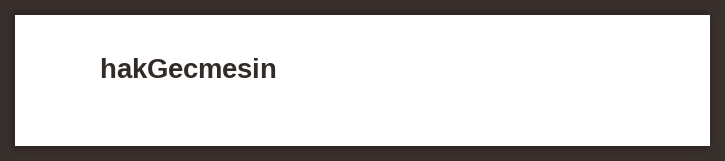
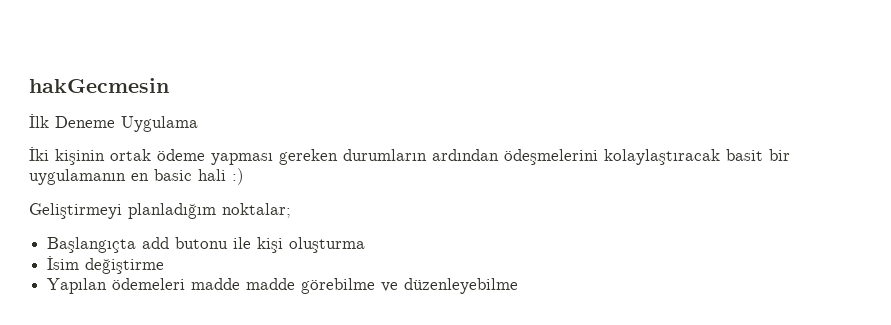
(277, 68) none -> [29,114,198,132] [29,147,790,165] [29,168,244,185] [29,203,291,219] [47,237,366,253] [47,256,165,274] [47,278,519,294] // İlk Deneme Uygulama // İki kişinin ortak ödeme yapması gereken durumların ardından ödeşmelerini kolaylaştıracak basit bir uygulamanın en basic hali :) // Geliştirmeyi planladığım noktalar; // Başlangıçta add butonu ile kişi oluşturma // İsim değiştirme // Yapılan ödemeleri madde madde görebilme ve düzenleyebilme

